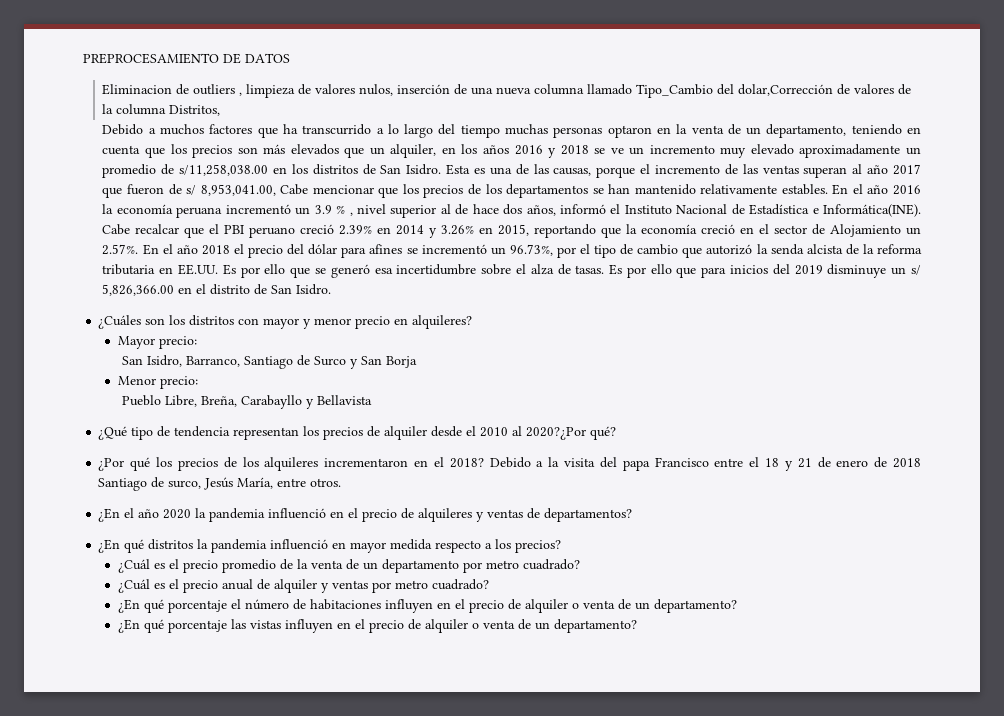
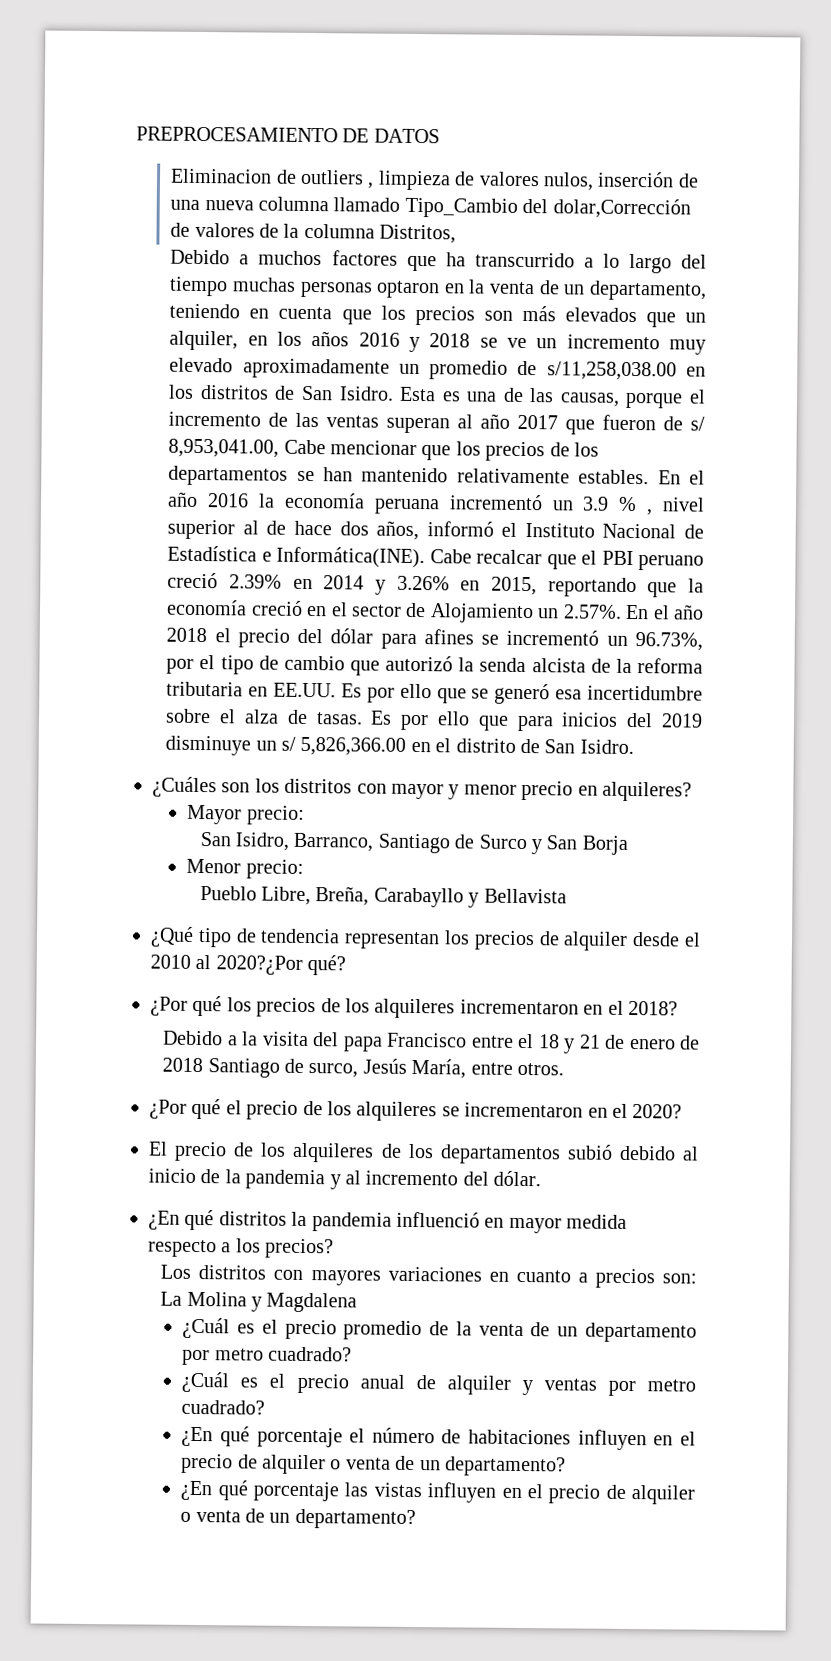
(484, 463) none -> (678, 1008) //
[98,508,633,522] ¿En el año 2020 la pandemia influenció en el precio de alquileres y ventas de departamentos? -> [149,1098,683,1122] [148,1141,700,1165] [148,1168,542,1190] ¿Por qué el precio de los alquileres se incrementaron en el 2020? // El precio de los alquileres de los departamentos subió debido al inicio de la pandemia y al incremento del dólar.
(562, 546) none -> [160,1264,698,1289] [160,1291,358,1313] // Los distritos con mayores variaciones en cuanto a precios son: La Molina y Magdalena

